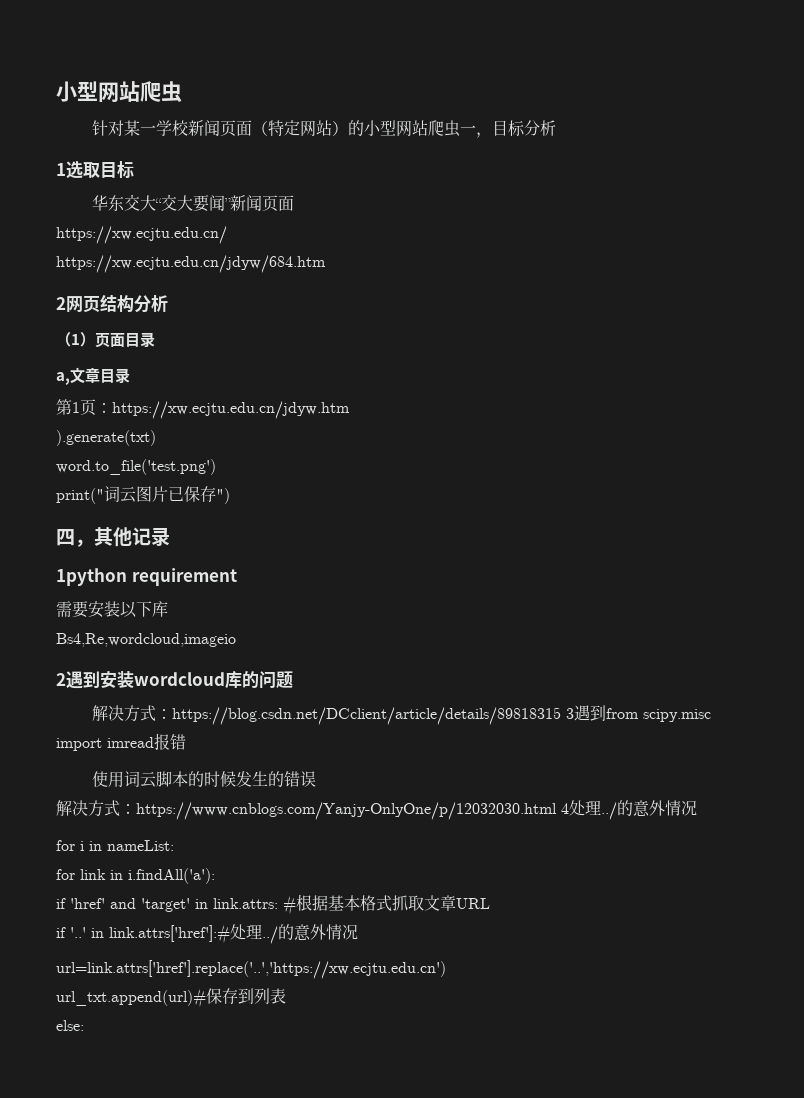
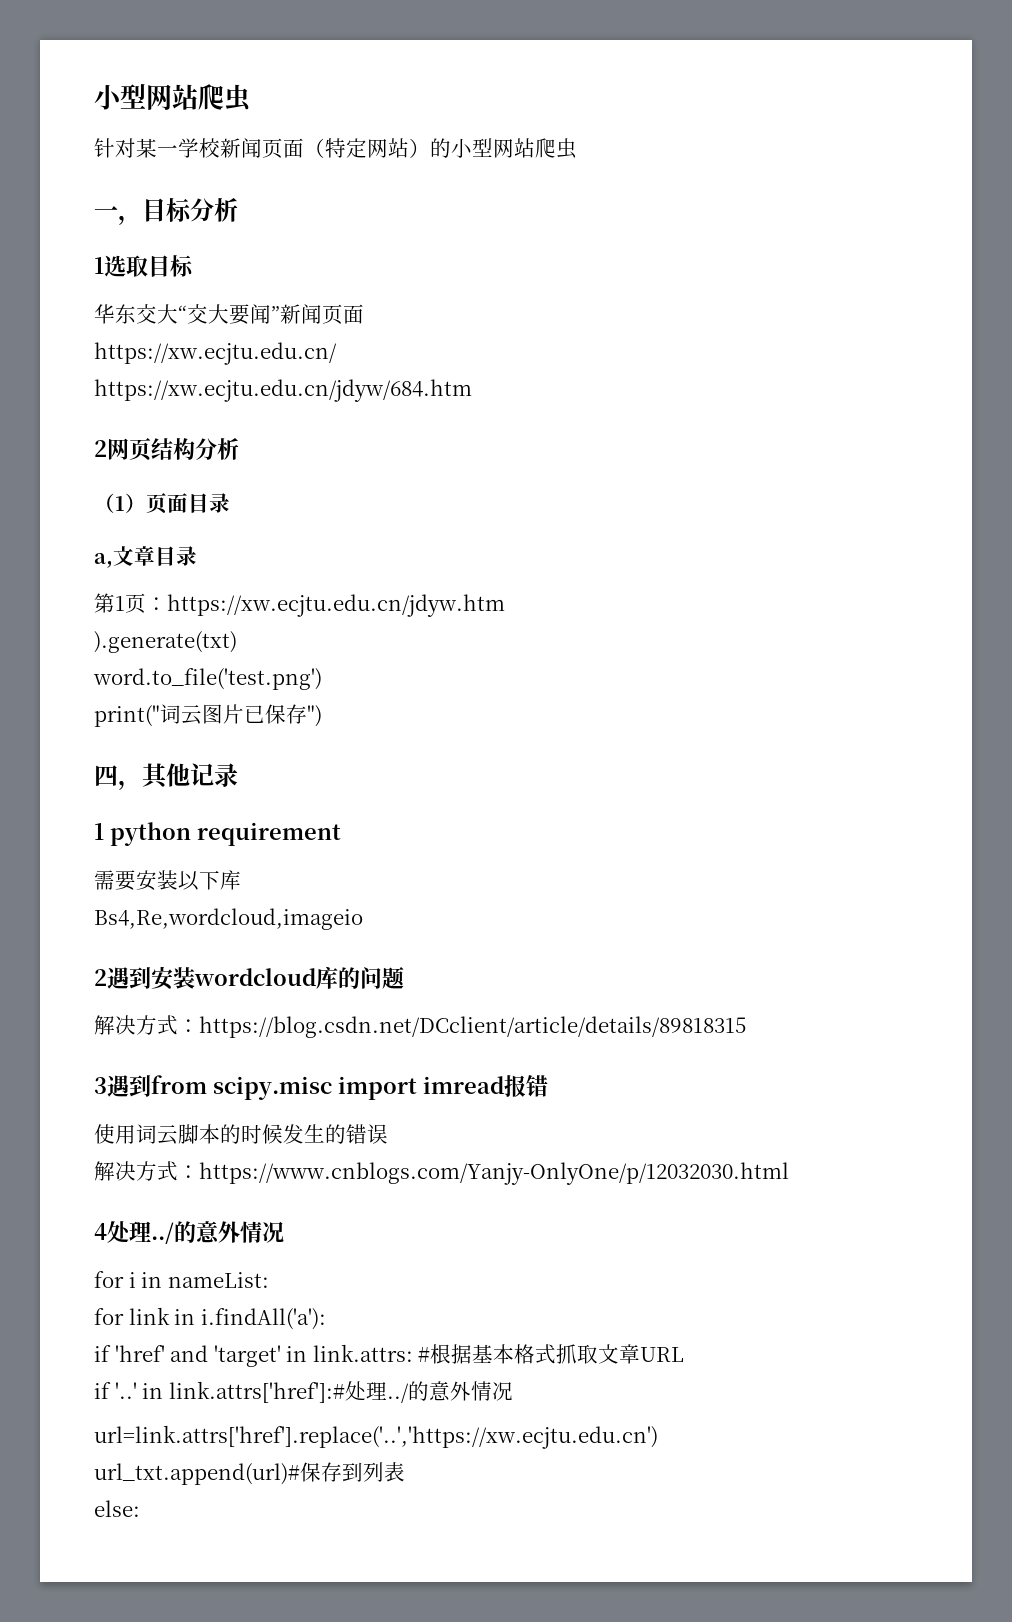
(461, 128) none -> (577, 148) //
[56,568,127,586] 1python -> [94,822,191,846] 1 python
(562, 716) none -> (746, 1027) //
(557, 811) none -> (789, 1173) //

